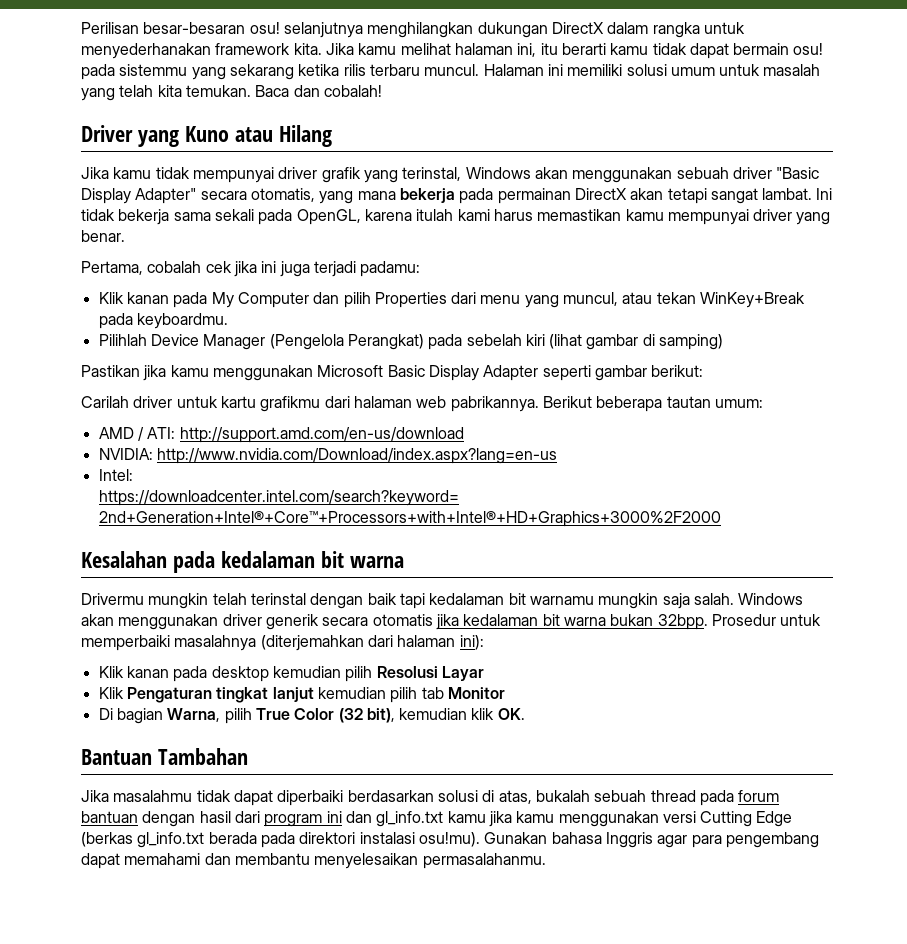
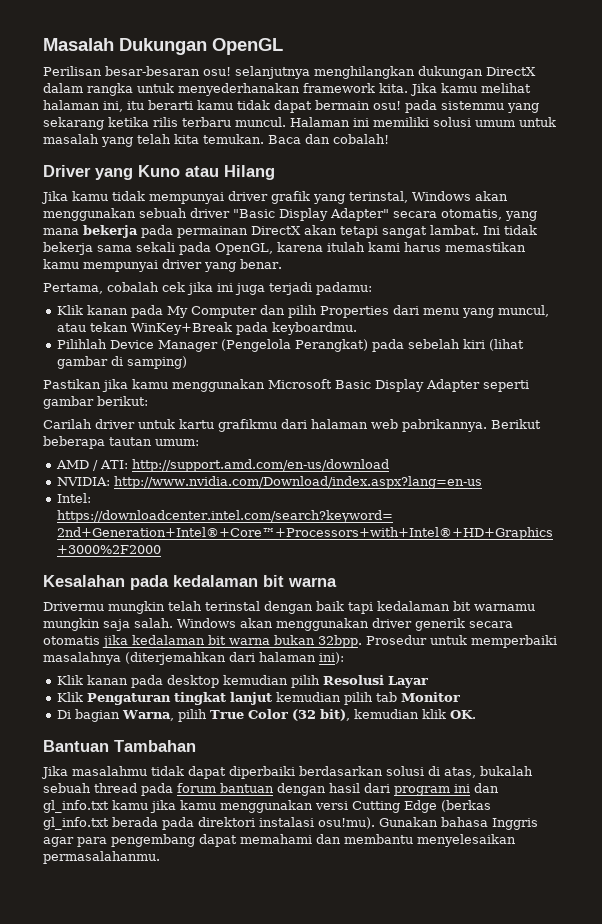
(81, 28) none -> [43,38,283,55] Masalah Dukungan OpenGL //

